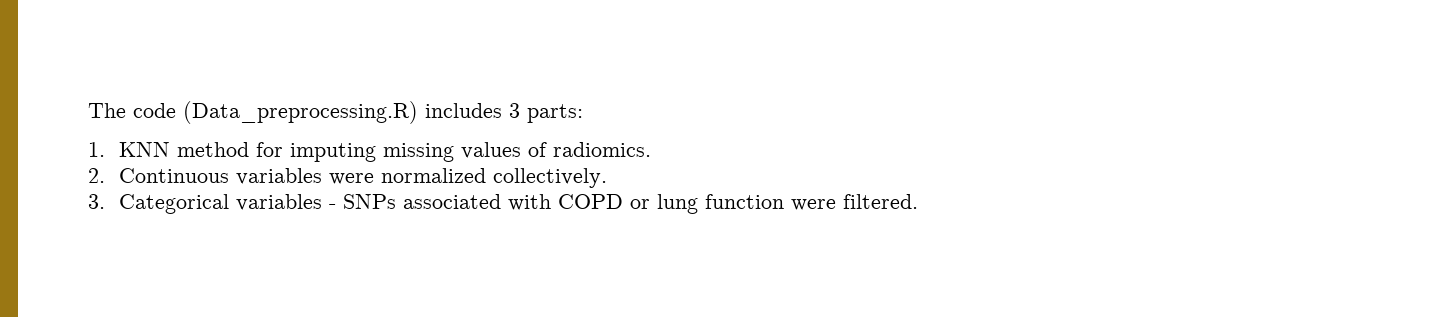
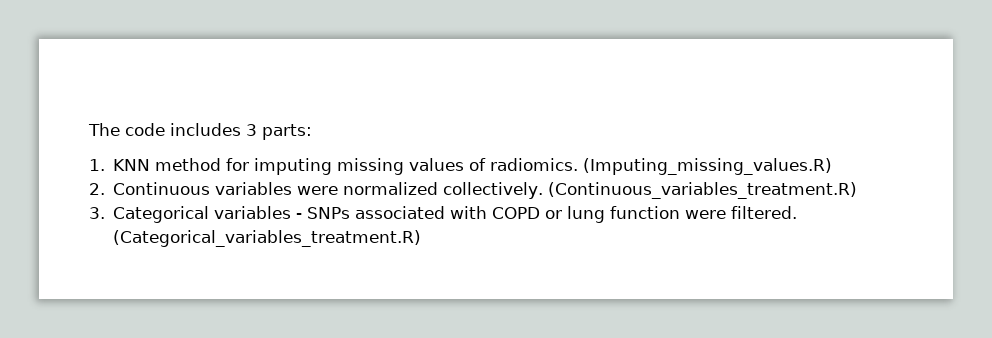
[183,101,418,124] (Data_preprocessing.R) -> (165, 129) none
(651, 149) none -> [583,158,833,175] (Imputing_missing_values.R)
(607, 178) none -> [548,182,858,199] (Continuous_variables_treatment.R)
(918, 201) none -> [113,230,422,247] (Categorical_variables_treatment.R)

